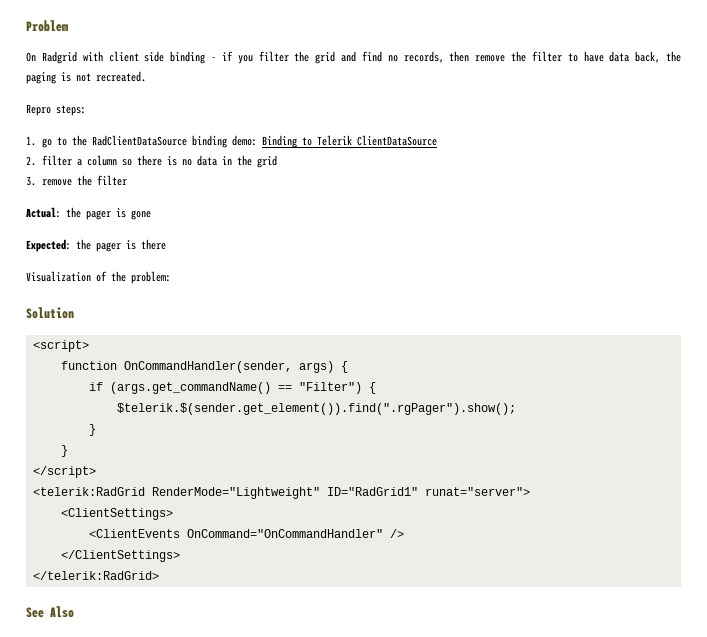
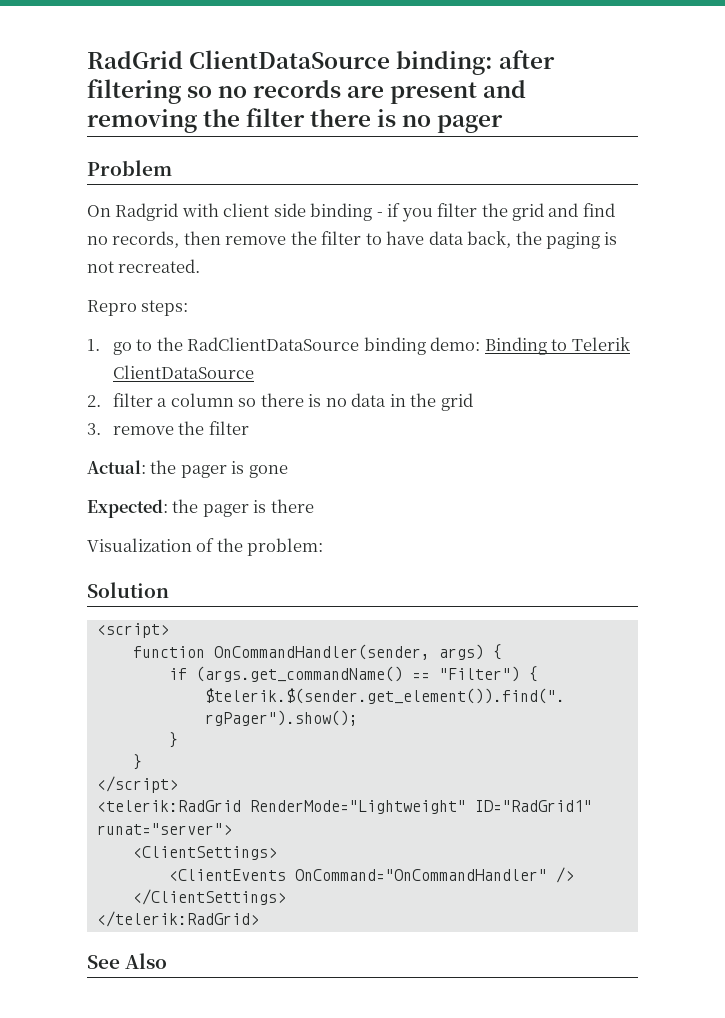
(26, 26) none -> [87,50,556,75] [87,79,527,104] [87,108,504,133] RadGrid ClientDataSource binding: after filtering so no records are present and removing the filter there is no pager //

